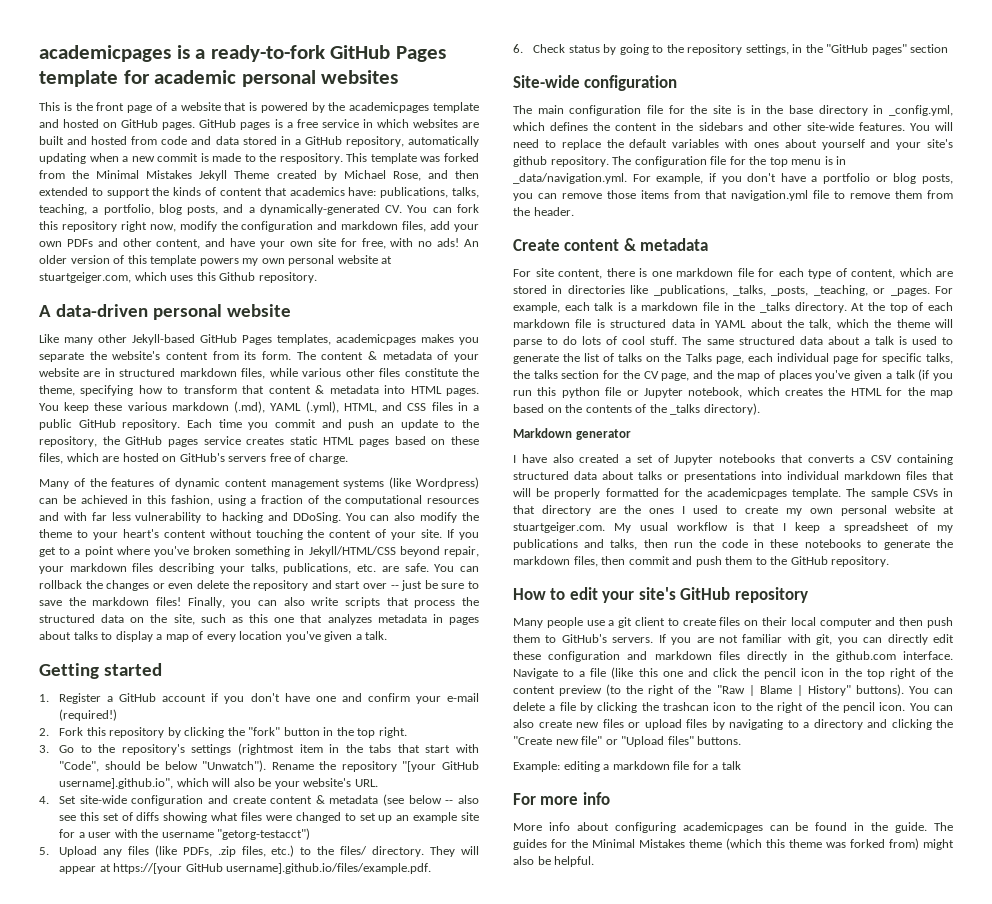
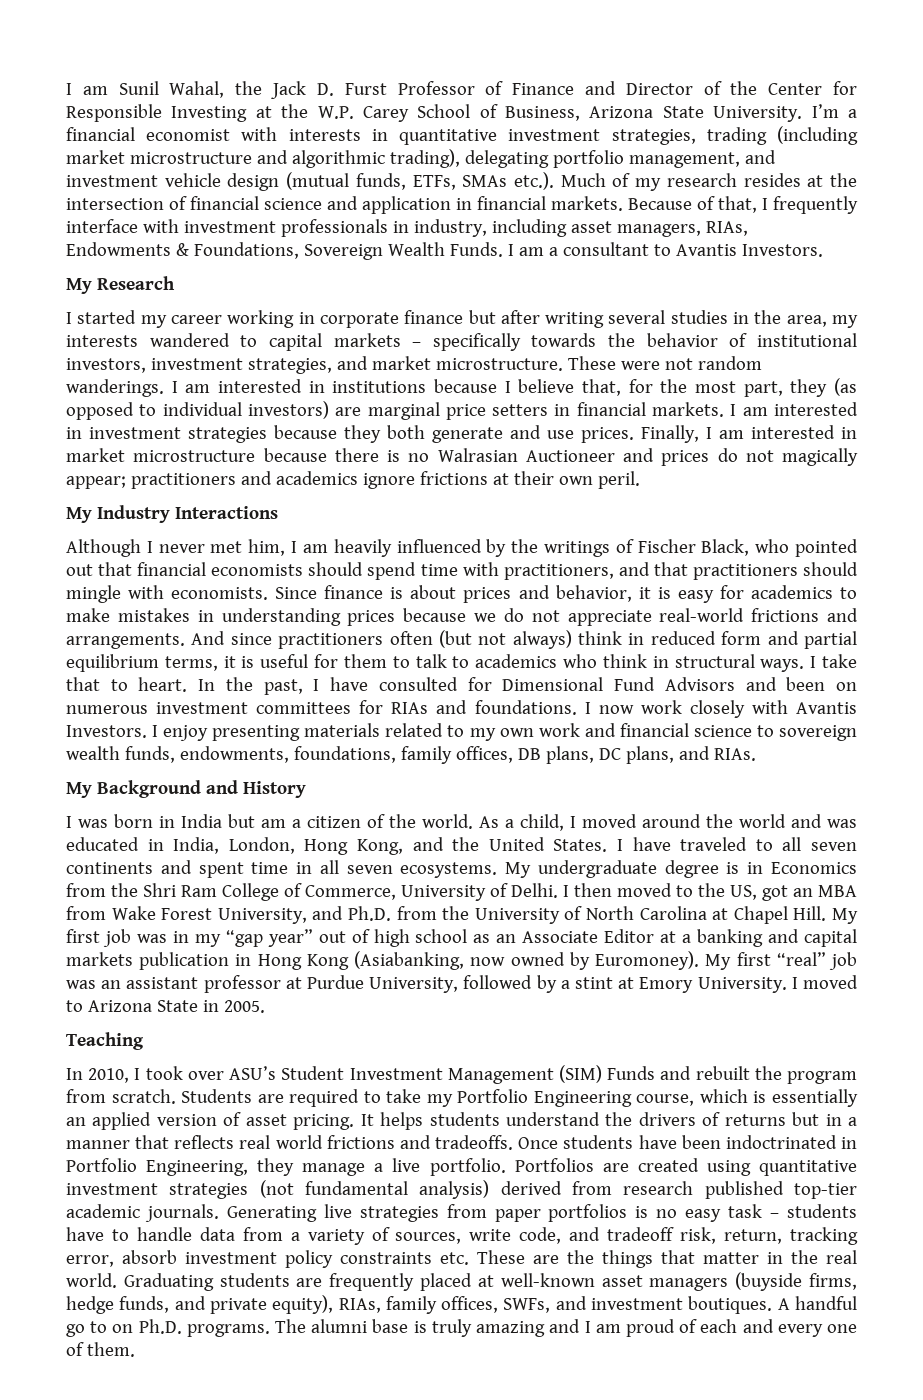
[39,45,446,62] [39,70,399,87] [39,102,479,113] [39,119,479,130] [39,136,479,147] [39,153,480,164] [39,170,479,181] [39,187,479,198] [39,204,479,215] [39,221,480,232] [39,238,480,249] [39,255,393,266] [39,272,317,283] [39,304,291,320] [39,334,479,345] [39,351,480,362] [39,368,479,379] [39,385,479,396] [39,401,479,413] [39,419,480,430] [39,436,479,447] [39,453,348,464] [39,477,480,489] [39,495,479,506] [39,512,480,523] [39,529,479,540] [39,546,480,557] [39,563,480,574] [39,580,480,591] [39,597,480,608] [39,614,479,625] [39,631,388,642] [39,663,162,679] [39,693,479,704] [59,709,118,721] [39,727,407,738] [39,743,479,755] [59,760,480,772] [59,778,378,789] [39,794,479,806] [59,812,479,823] [59,828,311,840] [39,845,480,857] [59,863,432,874] [513,44,949,55] [513,75,678,91] [513,105,953,116] [513,122,953,131] [513,139,953,150] [513,156,847,167] [513,173,953,184] [513,190,953,201] [513,207,574,216] [513,238,709,251] [513,268,953,279] [513,285,953,296] [513,302,954,313] [513,319,953,330] [513,336,953,347] [513,353,953,364] [513,369,953,381] [513,387,953,398] [513,403,760,415] [513,428,631,440] [513,454,953,465] [513,471,954,482] [513,488,953,499] [513,505,954,516] [513,522,953,533] [513,539,953,550] [513,556,890,567] [513,587,808,603] [513,617,954,628] [513,634,954,645] [513,651,953,662] [513,667,954,679] [513,684,953,696] [513,702,953,713] [513,719,953,730] [513,736,742,747] [513,761,741,772] [513,792,610,805] [513,822,954,833] [513,838,954,850] [513,856,595,867] academicpages is a ready-to-fork GitHub Pages template for academic personal websites // This is the front page of a website that is powered by the academicpages template and hosted on GitHub pages. GitHub pages is a free service in which websites are built and hosted from code and data stored in a GitHub repository, automatically updating when a new commit is made to the respository. This template was forked from the Minimal Mistakes Jekyll Theme created by Michael Rose, and then extended to support the kinds of content that academics have: publications, talks, teaching, a portfolio, blog posts, and a dynamically-generated CV. You can fork this repository right now, modify the configuration and markdown files, add your own PDFs and other content, and have your own site for free, with no ads! An older version of this template powers my own personal website at stuartgeiger.com, which uses this Github repository. // A data-driven personal website // Like many other Jekyll-based GitHub Pages templates, academicpages makes you separate the website's content from its form. The content & metadata of your website are in structured markdown files, while various other files constitute the theme, specifying how to transform that content & metadata into HTML pages. You keep these various markdown (.md), YAML (.yml), HTML, and CSS files in a public GitHub repository. Each time you commit and push an update to the repository, the GitHub pages service creates static HTML pages based on these files, which are hosted on GitHub's servers free of charge. // Many of the features of dynamic content management systems (like Wordpress) can be achieved in this fashion, using a fraction of the computational resources and with far less vulnerability to hacking and DDoSing. You can also modify the theme to your heart's content without touching the content of your site. If you get to a point where you've broken something in Jekyll/HTML/CSS beyond repair, your markdown files describing your talks, publications, etc. are safe. You can rollback the changes or even delete the repository and start over -- just be sure to save the markdown files! Finally, you can also write scripts that process the structured data on the site, such as this one that analyzes metadata in pages about talks to display a map of every location you've given a talk. // Getting started // 1. Register a GitHub account if you don't have one and confirm your e-mail (required!) // 2. Fork this repository by clicking the "fork" button in the top right. // 3. Go to the repository's settings (rightmost item in the tabs that start with "Code", should be below "Unwatch"). Rename the repository "[your GitHub username].github.io", which will also be your website's URL. // 4. Set site-wide configuration and create content & metadata (see below -- also see this set of diffs showing what files were changed to set up an example site for a user with the username "getorg-testacct") // 5. Upload any files (like PDFs, .zip files, etc.) to the files/ directory. They will appear at https://[your GitHub username].github.io/files/example.pdf. // 6. Check status by going to the repository settings, in the "GitHub pages" section // Site-wide configuration // The main configuration file for the site is in the base directory in _config.yml, which defines the content in the sidebars and other site-wide features. You will need to replace the default variables with ones about yourself and your site's github repository. The configuration file for the top menu is in _data/navigation.yml. For example, if you don't have a portfolio or blog posts, you can remove those items from that navigation.yml file to remove them from the header. // Create content & metadata // For site content, there is one markdown file for each type of content, which are stored in directories like _publications, _talks, _posts, _teaching, or _pages. For example, each talk is a markdown file in the _talks directory. At the top of each markdown file is structured data in YAML about the talk, which the theme will parse to do lots of cool stuff. The same structured data about a talk is used to generate the list of talks on the Talks page, each individual page for specific talks, the talks section for the CV page, and the map of places you've given a talk (if you run this python file or Jupyter notebook, which creates the HTML for the map based on the contents of the _talks directory). // Markdown generator // I have also created a set of Jupyter notebooks that converts a CSV containing structured data about talks or presentations into individual markdown files that will be properly formatted for the academicpages template. The sample CSVs in that directory are the ones I used to create my own personal website at stuartgeiger.com. My usual workflow is that I keep a spreadsheet of my publications and talks, then run the code in these notebooks to generate the markdown files, then commit and push them to the GitHub repository. // How to edit your site's GitHub repository // Many people use a git client to create files on their local computer and then push them to GitHub's servers. If you are not familiar with git, you can directly edit these configuration and markdown files directly in the github.com interface. Navigate to a file (like this one and click the pencil icon in the top right of the content preview (to the right of the "Raw | Blame | History" buttons). You can delete a file by clicking the trashcan icon to the right of the pencil icon. You can also create new files or upload files by navigating to a directory and clicking the "Create new file" or "Upload files" buttons. // Example: editing a markdown file for a talk // For more info // More info about configuring academicpages can be found in the guide. The guides for the Minimal Mistakes theme (which this theme was forked from) might also be helpful. -> [66,81,857,99] [66,104,857,122] [66,126,858,145] [66,149,776,168] [66,172,857,191] [66,196,858,214] [66,219,748,237] [66,242,823,260] [66,276,175,294] [66,310,858,328] [66,333,857,351] [66,356,762,374] [66,378,857,397] [66,401,858,420] [66,425,857,443] [66,448,858,466] [66,471,640,489] [66,505,278,523] [66,539,858,557] [66,562,858,580] [66,585,858,603] [66,608,858,626] [66,630,857,649] [66,654,858,672] [66,677,858,695] [66,700,858,718] [66,723,857,741] [66,746,756,764] [66,780,306,798] [66,814,857,831] [66,837,858,855] [66,860,857,878] [66,883,857,901] [66,906,859,924] [66,929,857,947] [66,951,858,970] [66,975,859,993] [66,1000,265,1013] [66,1032,144,1050] [66,1065,857,1084] [66,1089,859,1107] [66,1112,857,1130] [66,1135,857,1150] [66,1158,857,1176] [66,1180,857,1199] [66,1204,857,1222] [66,1227,859,1245] [66,1250,857,1268] [66,1272,858,1291] [66,1295,857,1314] [66,1319,858,1337] [66,1342,135,1357] I am Sunil Wahal, the Jack D. Furst Professor of Finance and Director of the Center for Responsible Investing at the W.P. Carey School of Business, Arizona State University. I’m a financial economist with interests in quantitative investment strategies, trading (including market microstructure and algorithmic trading), delegating portfolio management, and investment vehicle design (mutual funds, ETFs, SMAs etc.). Much of my research resides at the intersection of financial science and application in financial markets. Because of that, I frequently interface with investment professionals in industry, including asset managers, RIAs, Endowments & Foundations, Sovereign Wealth Funds. I am a consultant to Avantis Investors. // My Research // I started my career working in corporate finance but after writing several studies in the area, my interests wandered to capital markets – specifically towards the behavior of institutional investors, investment strategies, and market microstructure. These were not random wanderings. I am interested in institutions because I believe that, for the most part, they (as opposed to individual investors) are marginal price setters in financial markets. I am interested in investment strategies because they both generate and use prices. Finally, I am interested in market microstructure because there is no Walrasian Auctioneer and prices do not magically appear; practitioners and academics ignore frictions at their own peril. // My Industry Interactions // Although I never met him, I am heavily influenced by the writings of Fischer Black, who pointed out that financial economists should spend time with practitioners, and that practitioners should mingle with economists. Since finance is about prices and behavior, it is easy for academics to make mistakes in understanding prices because we do not appreciate real-world frictions and arrangements. And since practitioners often (but not always) think in reduced form and partial equilibrium terms, it is useful for them to talk to academics who think in structural ways. I take that to heart. In the past, I have consulted for Dimensional Fund Advisors and been on numerous investment committees for RIAs and foundations. I now work closely with Avantis Investors. I enjoy presenting materials related to my own work and financial science to sovereign wealth funds, endowments, foundations, family offices, DB plans, DC plans, and RIAs. // My Background and History // I was born in India but am a citizen of the world. As a child, I moved around the world and was educated in India, London, Hong Kong, and the United States. I have traveled to all seven continents and spent time in all seven ecosystems. My undergraduate degree is in Economics from the Shri Ram College of Commerce, University of Delhi. I then moved to the US, got an MBA from Wake Forest University, and Ph.D. from the University of North Carolina at Chapel Hill. My first job was in my “gap year” out of high school as an Associate Editor at a banking and capital markets publication in Hong Kong (Asiabanking, now owned by Euromoney). My first “real” job was an assistant professor at Purdue University, followed by a stint at Emory University. I moved to Arizona State in 2005. // Teaching // In 2010, I took over ASU’s Student Investment Management (SIM) Funds and rebuilt the program from scratch. Students are required to take my Portfolio Engineering course, which is essentially an applied version of asset pricing. It helps students understand the drivers of returns but in a manner that reflects real world frictions and tradeoffs. Once students have been indoctrinated in Portfolio Engineering, they manage a live portfolio. Portfolios are created using quantitative investment strategies (not fundamental analysis) derived from research published top-tier academic journals. Generating live strategies from paper portfolios is no easy task – students have to handle data from a variety of sources, write code, and tradeoff risk, return, tracking error, absorb investment policy constraints etc. These are the things that matter in the real world. Graduating students are frequently placed at well-known asset managers (buyside firms, hedge funds, and private equity), RIAs, family offices, SWFs, and investment boutiques. A handful go to on Ph.D. programs. The alumni base is truly amazing and I am proud of each and every one of them.

